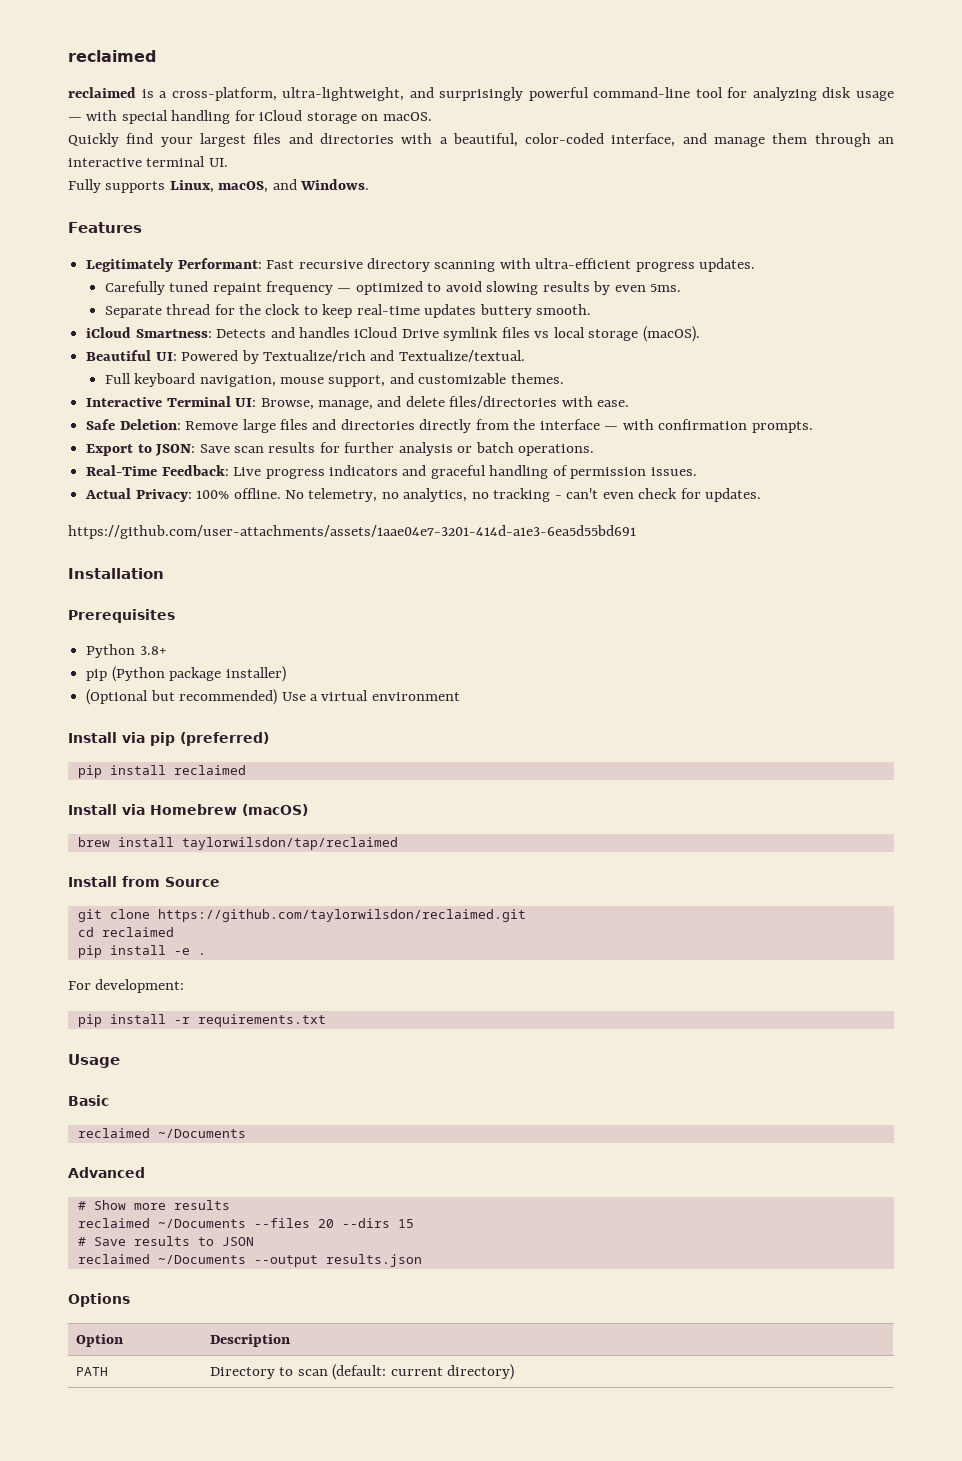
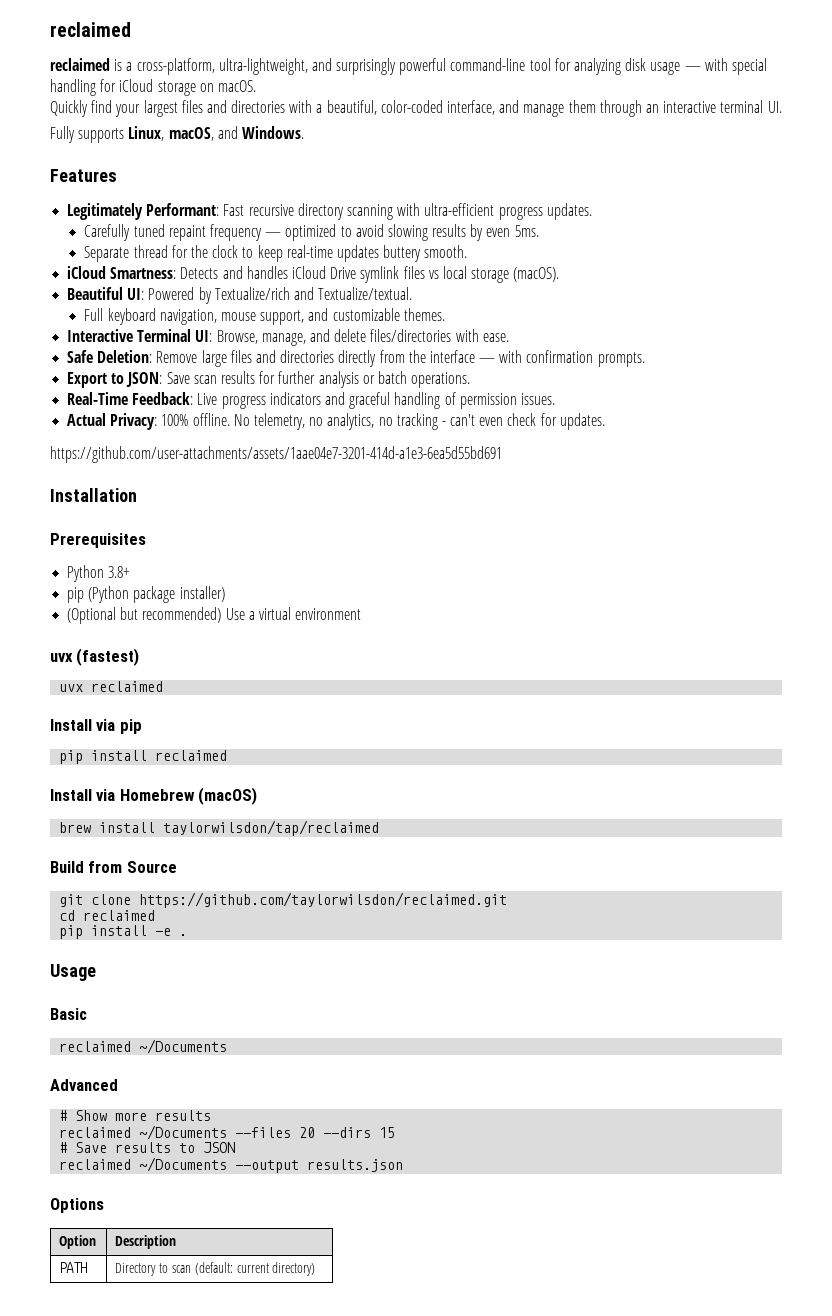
(460, 696) none -> [50,648,140,666] [59,681,164,692] // uvx (fastest) // uvx reclaimed
[180,732,269,746] (preferred) -> (142, 726) none
[68,876,117,887] Install -> [50,861,84,873] Build
[68,979,185,993] [77,1014,326,1027] // For development: // pip install -r requirements.txt -> (188, 935) none

